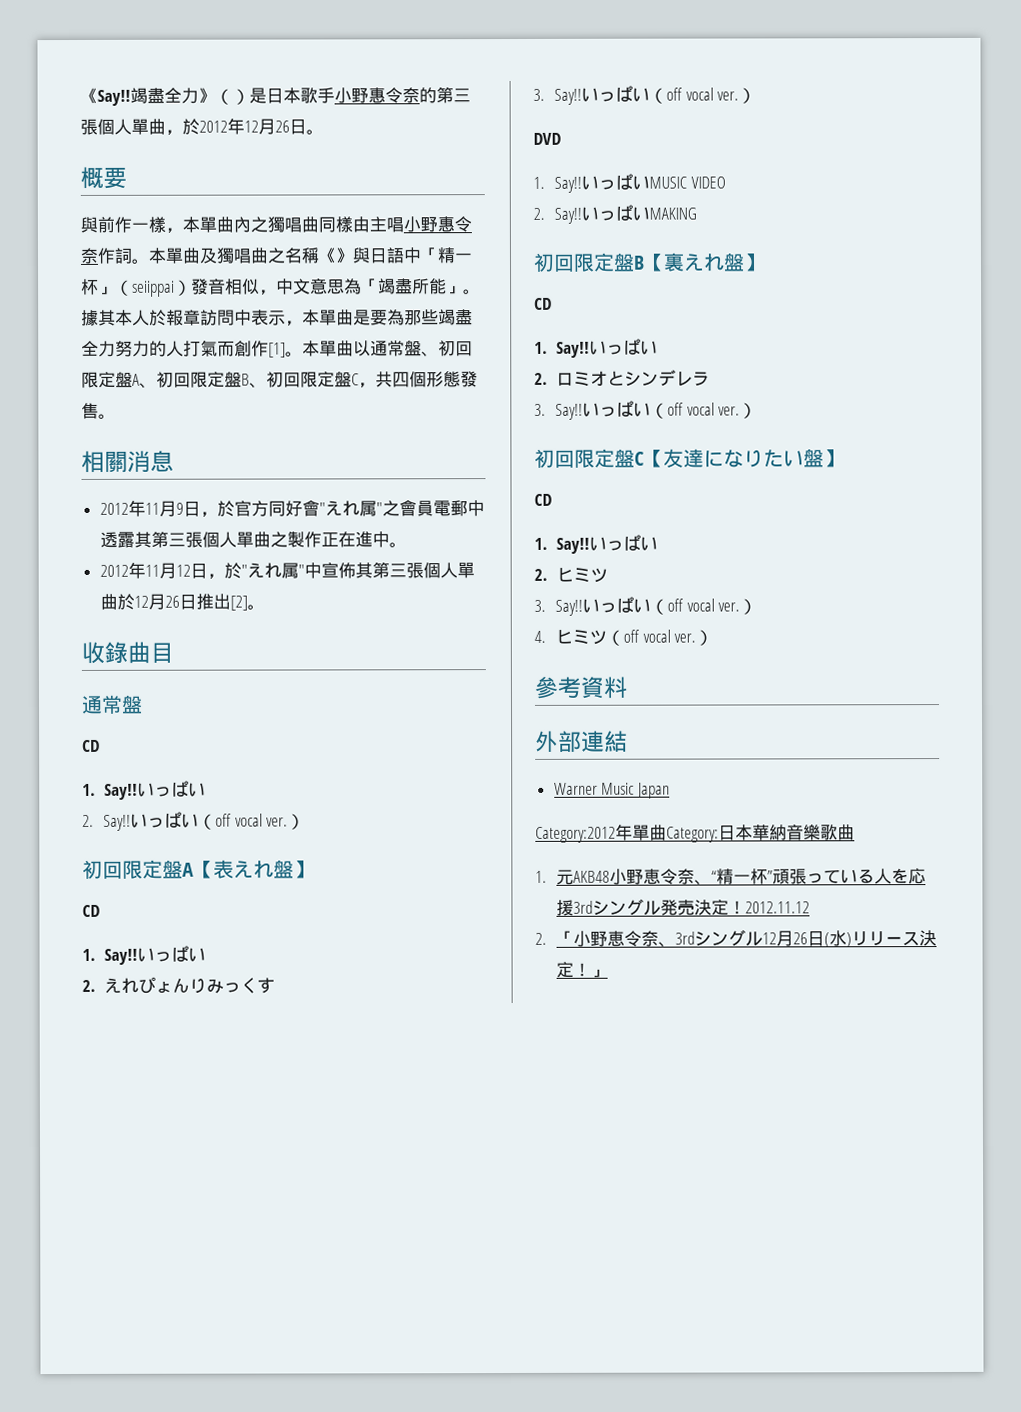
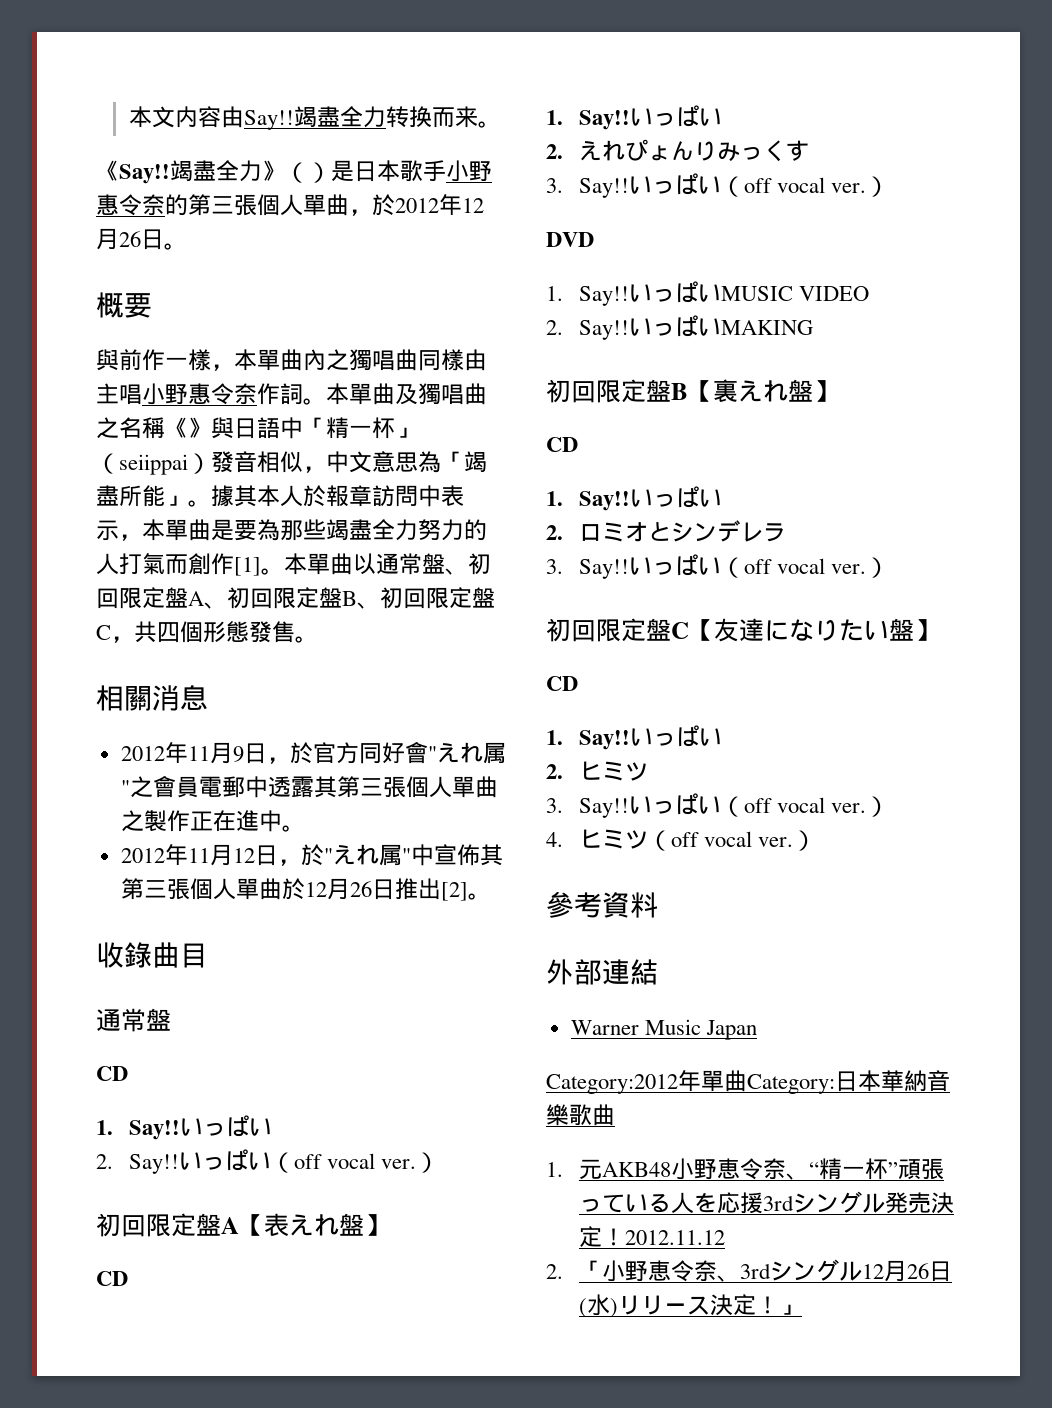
(80, 95) none -> [128,106,501,130] 本文内容由Say!!竭盡全力转换而来。 //

